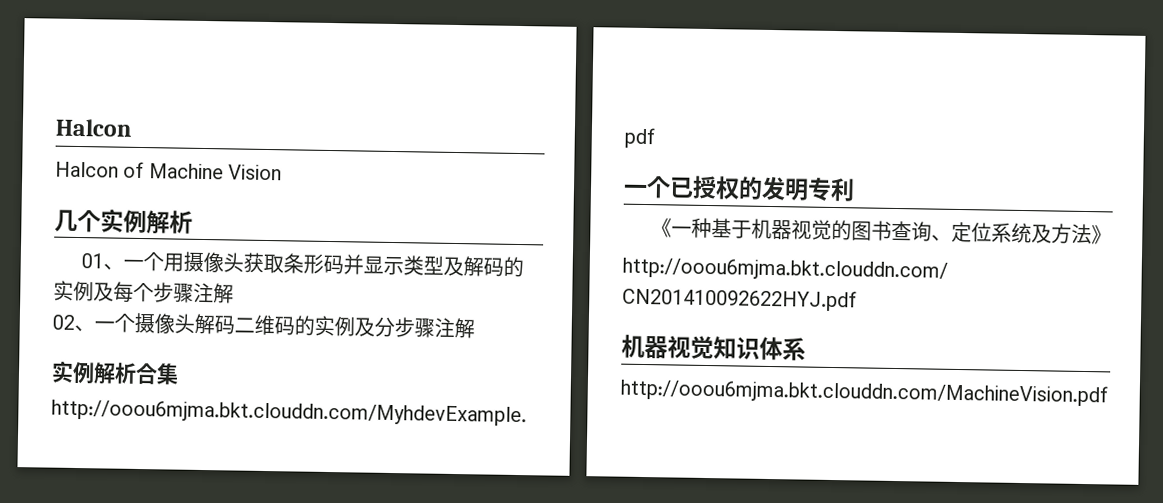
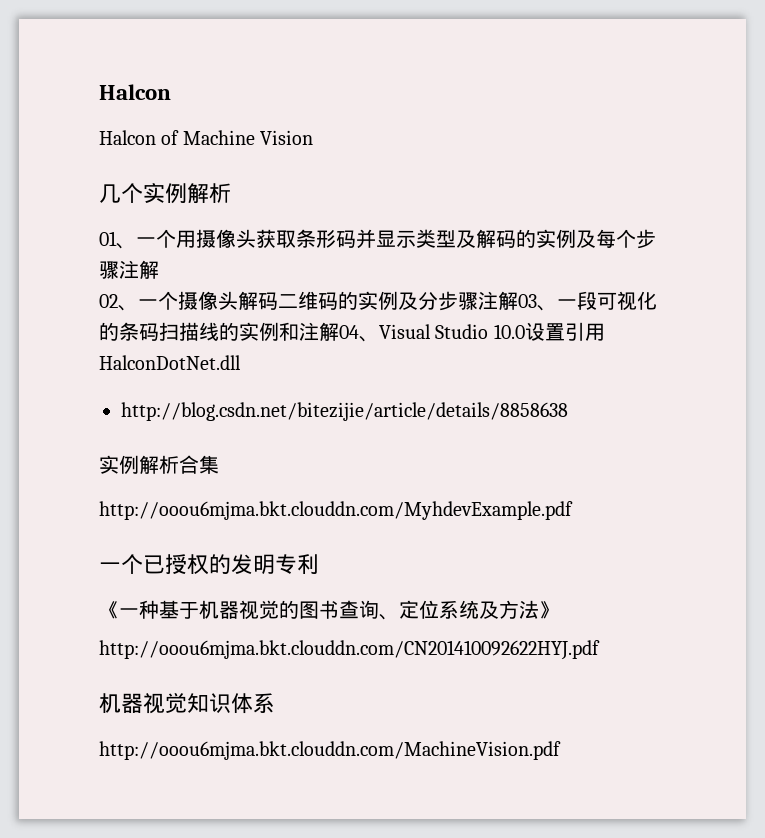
(475, 328) none -> [518,291,657,311] [99,322,605,342] [99,355,241,370] [121,402,568,421] 03、一段可视化的条码扫描线的实例和注解04、Visual Studio 10.0设置引用HalconDotNet.dll // http://blog.csdn.net/bitezijie/article/details/8858638

